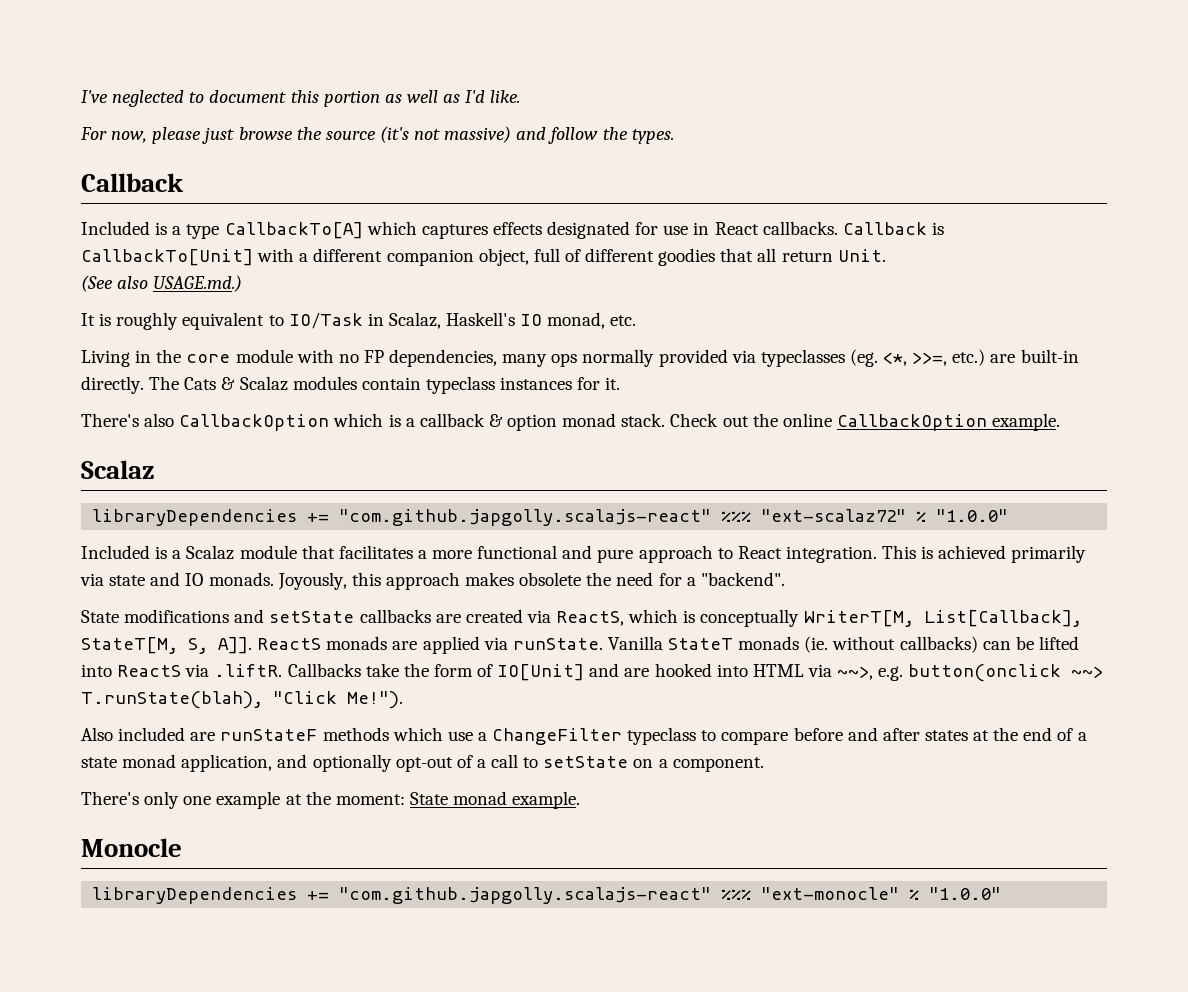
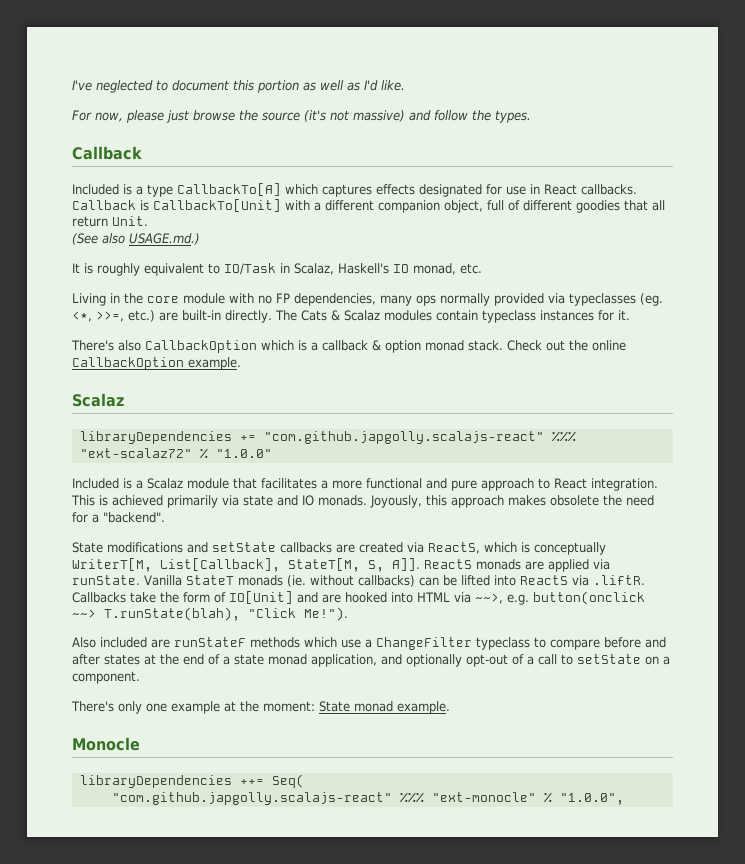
[307,891,330,900] += -> [239,774,304,788] ++= Seq( //
[929,887,1002,900] "1.0.0" -> [559,793,624,805] "1.0.0",

